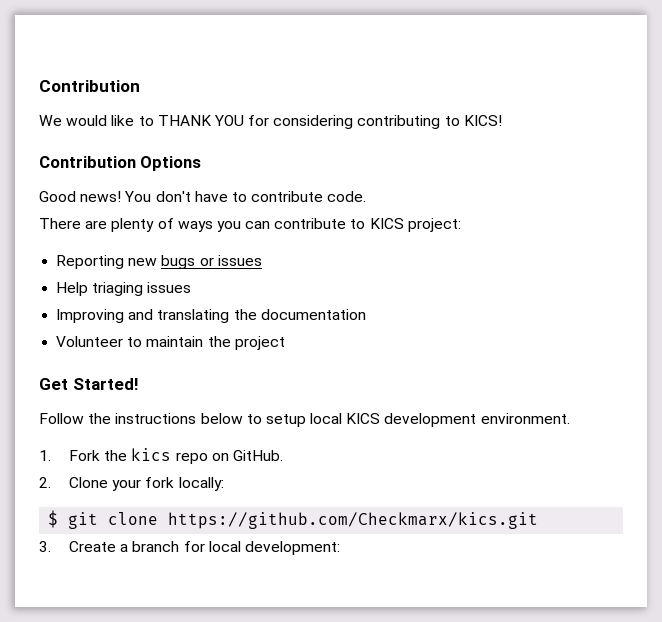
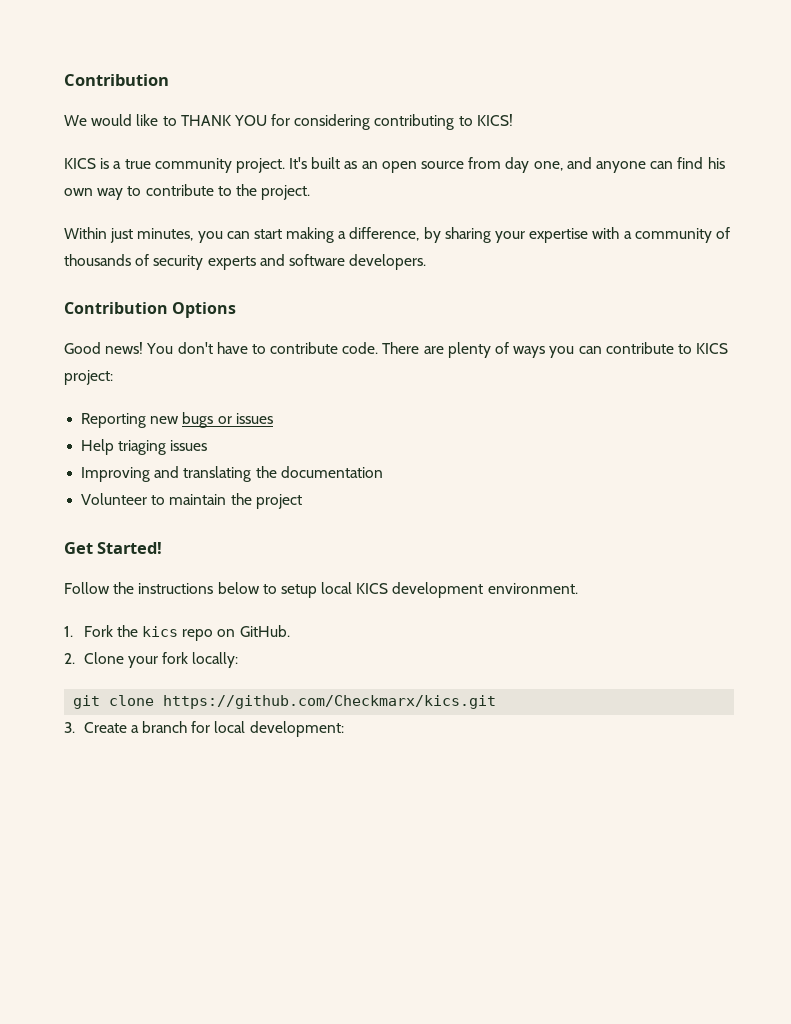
(502, 120) none -> [64,157,725,173] [64,184,311,200] [64,227,730,243] [64,254,427,270] // KICS is a true community project. It's built as an open source from day one, and anyone can find his own way to contribute to the project. // Within just minutes, you can start making a difference, by sharing your expertise with a community of thousands of security experts and software developers.
(367, 196) // -> (379, 348) none
[48,510,59,528] $ -> (239, 660) none

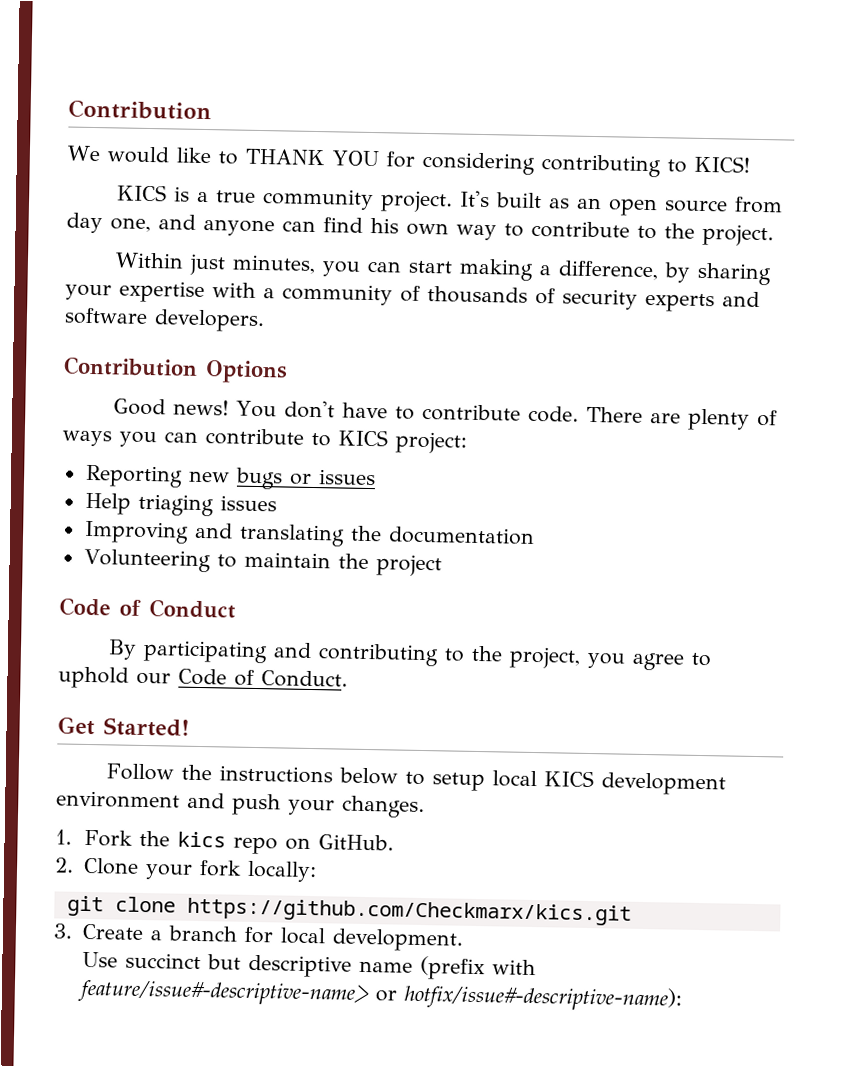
[81,493,148,505] Volunteer -> [83,548,211,573] Volunteering
(302, 501) none -> [59,597,236,619] [107,639,712,671] [58,666,348,689] // Code of Conduct // By participating and contributing to the project, you agree to uphold our Code of Conduct.
[487,583,578,594] environment. -> [56,790,425,819] environment and push your changes.
[249,721,344,737] development: -> [332,928,464,952] [82,951,537,981] [77,979,683,1012] development. // Use succinct but descriptive name (prefix with feature/issue#-descriptive-name> or hotfix/issue#-descriptive-name):

